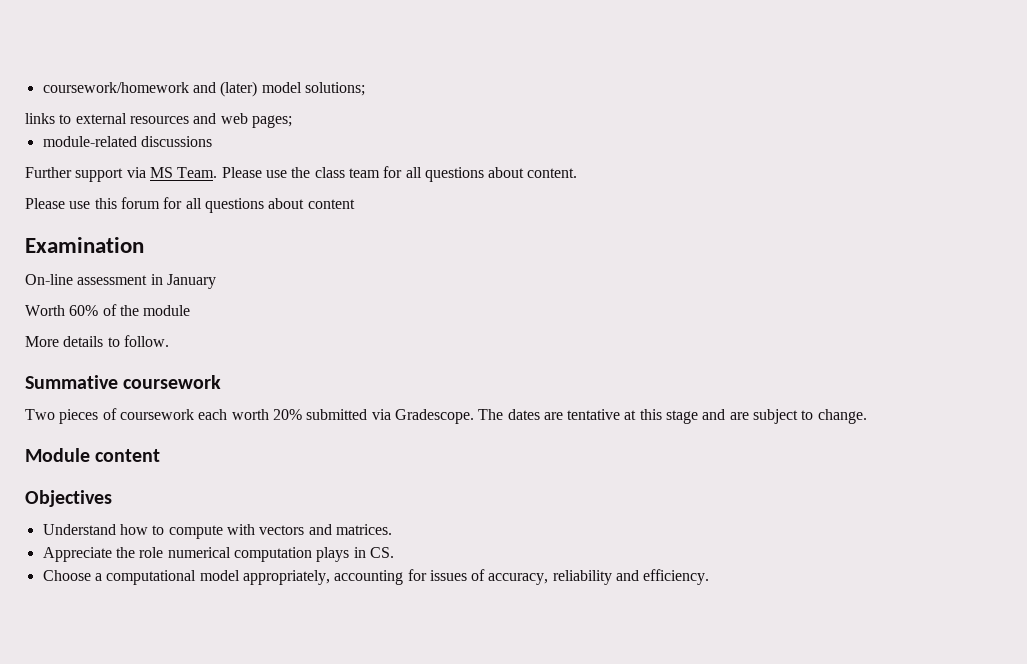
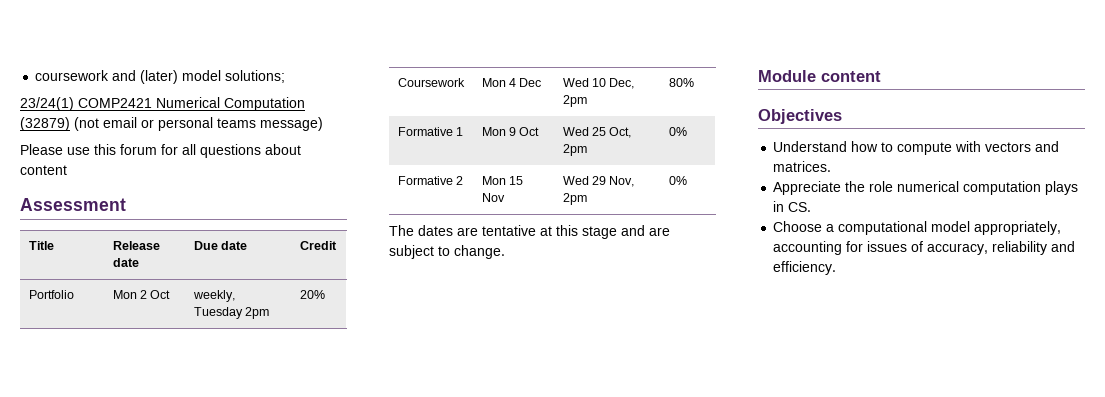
[42,82,189,93] coursework/homework -> [35,70,110,81] coursework
[25,113,292,128] [42,136,212,147] [25,166,578,182] links to external resources and web pages; // module-related discussions // Further support via MS Team. Please use the class team for all questions about content. -> [20,97,305,111] [20,117,323,131] 23/24(1) COMP2421 Numerical Computation (32879) (not email or personal teams message)
[25,237,144,253] [25,274,216,289] [25,304,191,316] [25,335,169,347] [25,375,222,389] [25,408,474,424] Examination // On-line assessment in January // Worth 60% of the module // More details to follow. // Summative coursework // Two pieces of coursework each worth 20% submitted via Gradescope. -> [20,198,126,211] [28,241,54,250] [112,241,160,250] [112,258,139,267] [193,241,247,250] [299,241,337,250] [28,290,74,299] [112,290,171,299] [192,290,235,302] [193,307,269,319] [299,290,325,299] [397,78,465,87] [481,78,542,87] [562,78,635,89] [562,95,587,107] [668,78,694,87] [397,127,463,136] [481,127,540,136] [562,127,632,138] [562,144,587,156] [668,127,687,136] [397,176,463,185] [481,176,523,185] [481,193,505,202] [562,176,635,187] [562,193,587,205] [668,176,687,185] Assessment // Title | Release date | Due date | Credit // Portfolio | Mon 2 Oct | weekly, Tuesday 2pm | 20% // Coursework | Mon 4 Dec | Wed 10 Dec, 2pm | 80% // Formative 1 | Mon 9 Oct | Wed 25 Oct, 2pm | 0% // Formative 2 | Mon 15 Nov | Wed 29 Nov, 2pm | 0% //

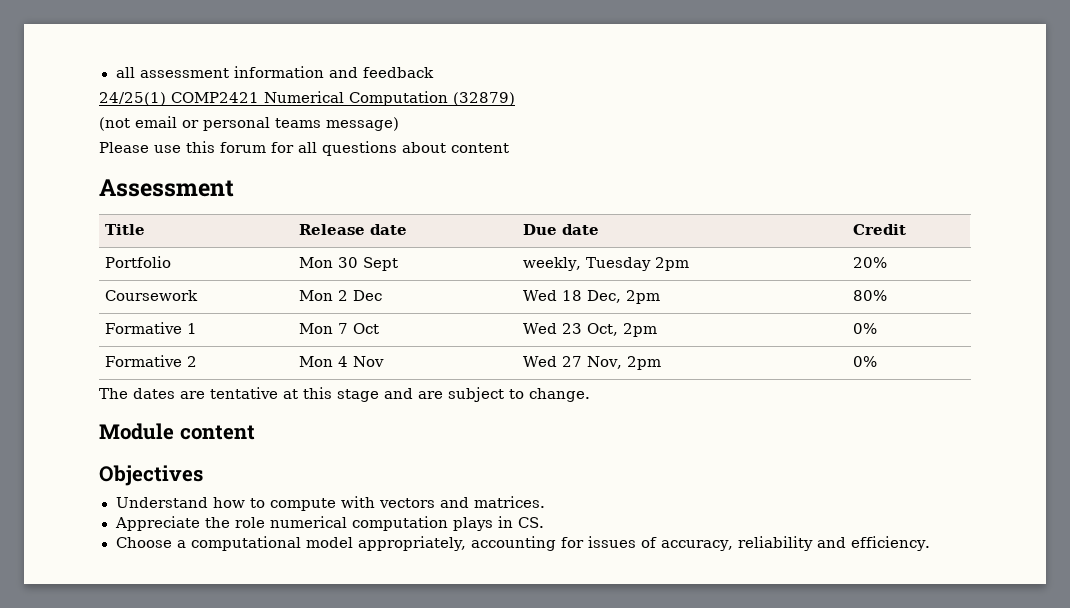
[35,70,286,84] [20,97,74,111] coursework and (later) model solutions; // 23/24(1) -> [115,66,434,78] [99,92,166,106] all assessment information and feedback // 24/25(1)
(70, 124) none -> (515, 99) //
[139,290,171,299] 2 Oct -> [338,257,399,271] 30 Sept
[508,78,516,87] 4 -> [338,290,349,301] 2
[591,78,606,87] 10 -> [562,290,583,301] 18
[508,127,516,136] 9 -> [338,323,349,334] 7
[591,127,606,136] 25 -> [562,323,583,334] 23
[508,176,523,185] 15 -> [338,356,349,367] 4
[591,176,606,185] 29 -> [562,356,583,367] 27

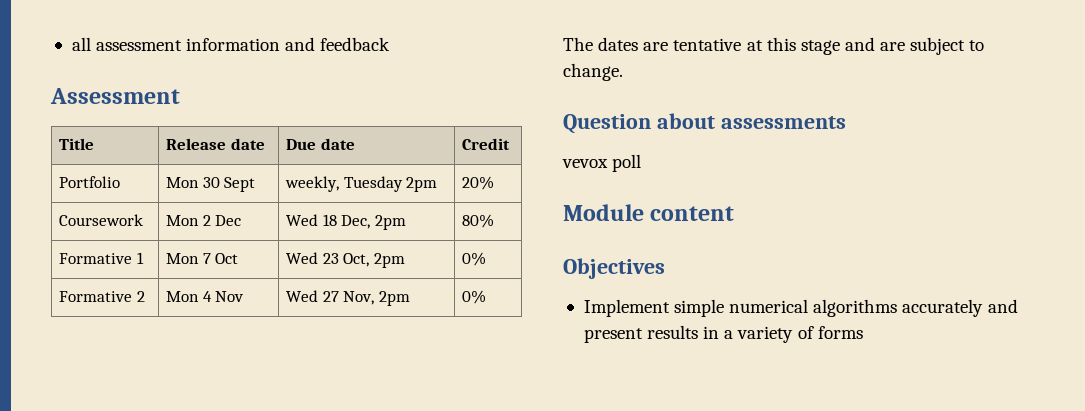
[99,91,515,106] [99,116,399,131] [99,141,509,156] // 24/25(1) COMP2421 Numerical Computation (32879) // (not email or personal teams message) // Please use this forum for all questions about content -> (391, 44) none
[99,423,255,440] [99,465,203,486] [115,496,545,511] [114,516,544,531] [115,536,931,551] Module content // Objectives // Understand how to compute with vectors and matrices. // Appreciate the role numerical computation plays in CS. // Choose a computational model appropriately, accounting for issues of accuracy, reliability and efficiency. -> [563,113,846,134] [562,154,642,172] [563,204,735,221] [563,258,665,279] [583,299,1018,317] [583,325,863,343] Question about assessments // vevox poll // Module content // Objectives // Implement simple numerical algorithms accurately and present results in a variety of forms

